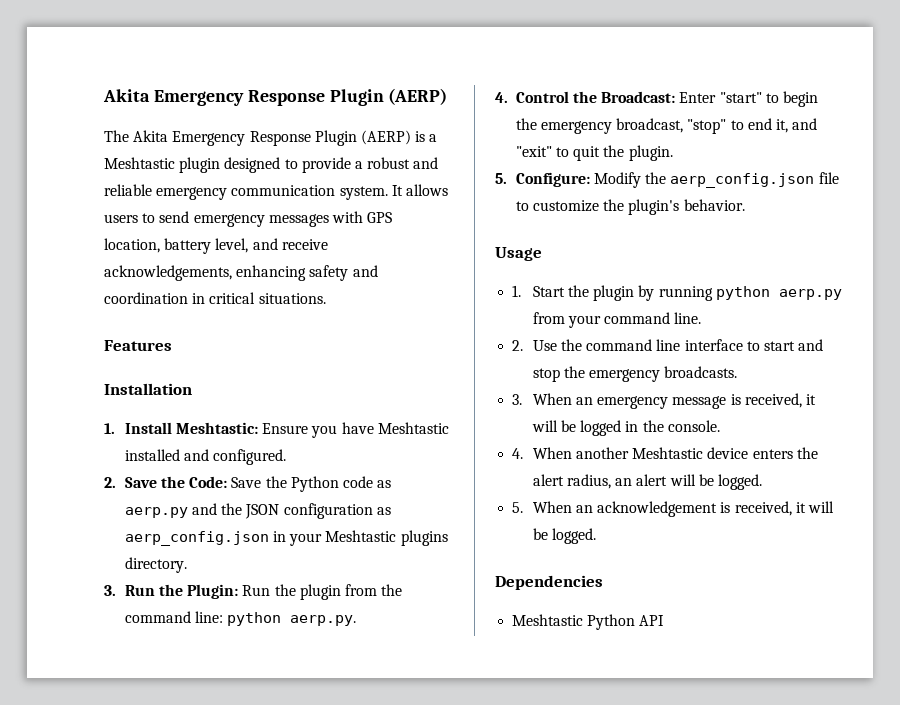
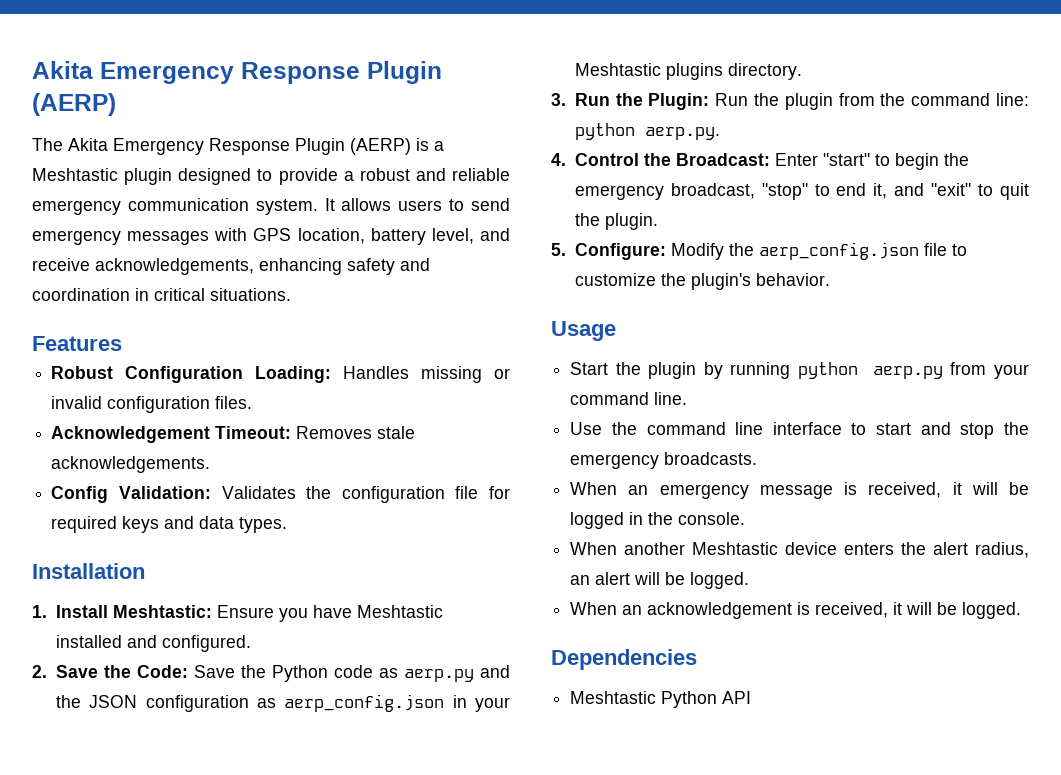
(172, 345) none -> [51,366,510,383] [51,396,253,413] [51,426,416,443] [51,456,211,473] [51,486,510,503] [51,516,288,533] // Robust Configuration Loading: Handles missing or invalid configuration files. // Acknowledgement Timeout: Removes stale acknowledgements. // Config Validation: Validates the configuration file for required keys and data types.
[512,285,522,297] 1. -> (616, 331) none
[512,340,524,351] 2. -> (688, 398) none
[512,394,523,405] 3. -> (758, 458) none
[512,448,524,459] 4. -> (746, 518) none
[512,502,524,513] 5. -> (750, 580) none

